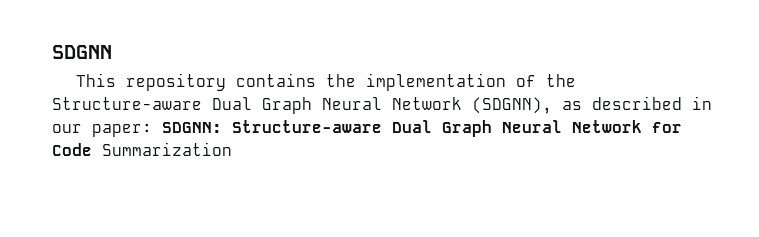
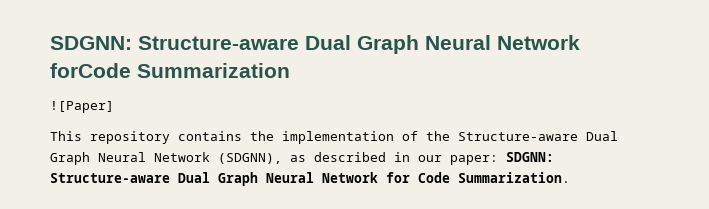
[52,45,112,59] SDGNN -> [50,35,580,54] [50,63,290,78] [50,101,114,113] SDGNN: Structure-aware Dual Graph Neural Network forCode Summarization // ![Paper]
[102,142,232,156] Summarization -> [458,172,570,183] Summarization.

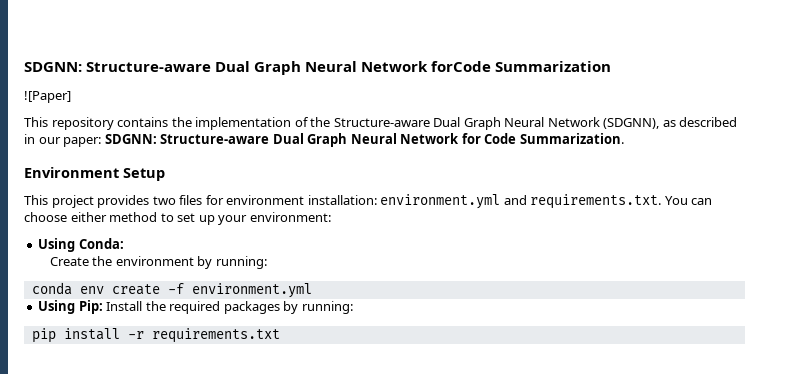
(570, 177) none -> [24,167,165,181] [24,194,713,209] [24,212,331,225] [38,238,124,252] [49,256,267,269] [31,282,312,298] [38,300,353,314] [31,328,280,343] // Environment Setup // This project provides two files for environment installation: environment.yml and requirements.txt. You can choose either method to set up your environment: // Using Conda: // Create the environment by running: // conda env create -f environment.yml // Using Pip: Install the required packages by running: // pip install -r requirements.txt

